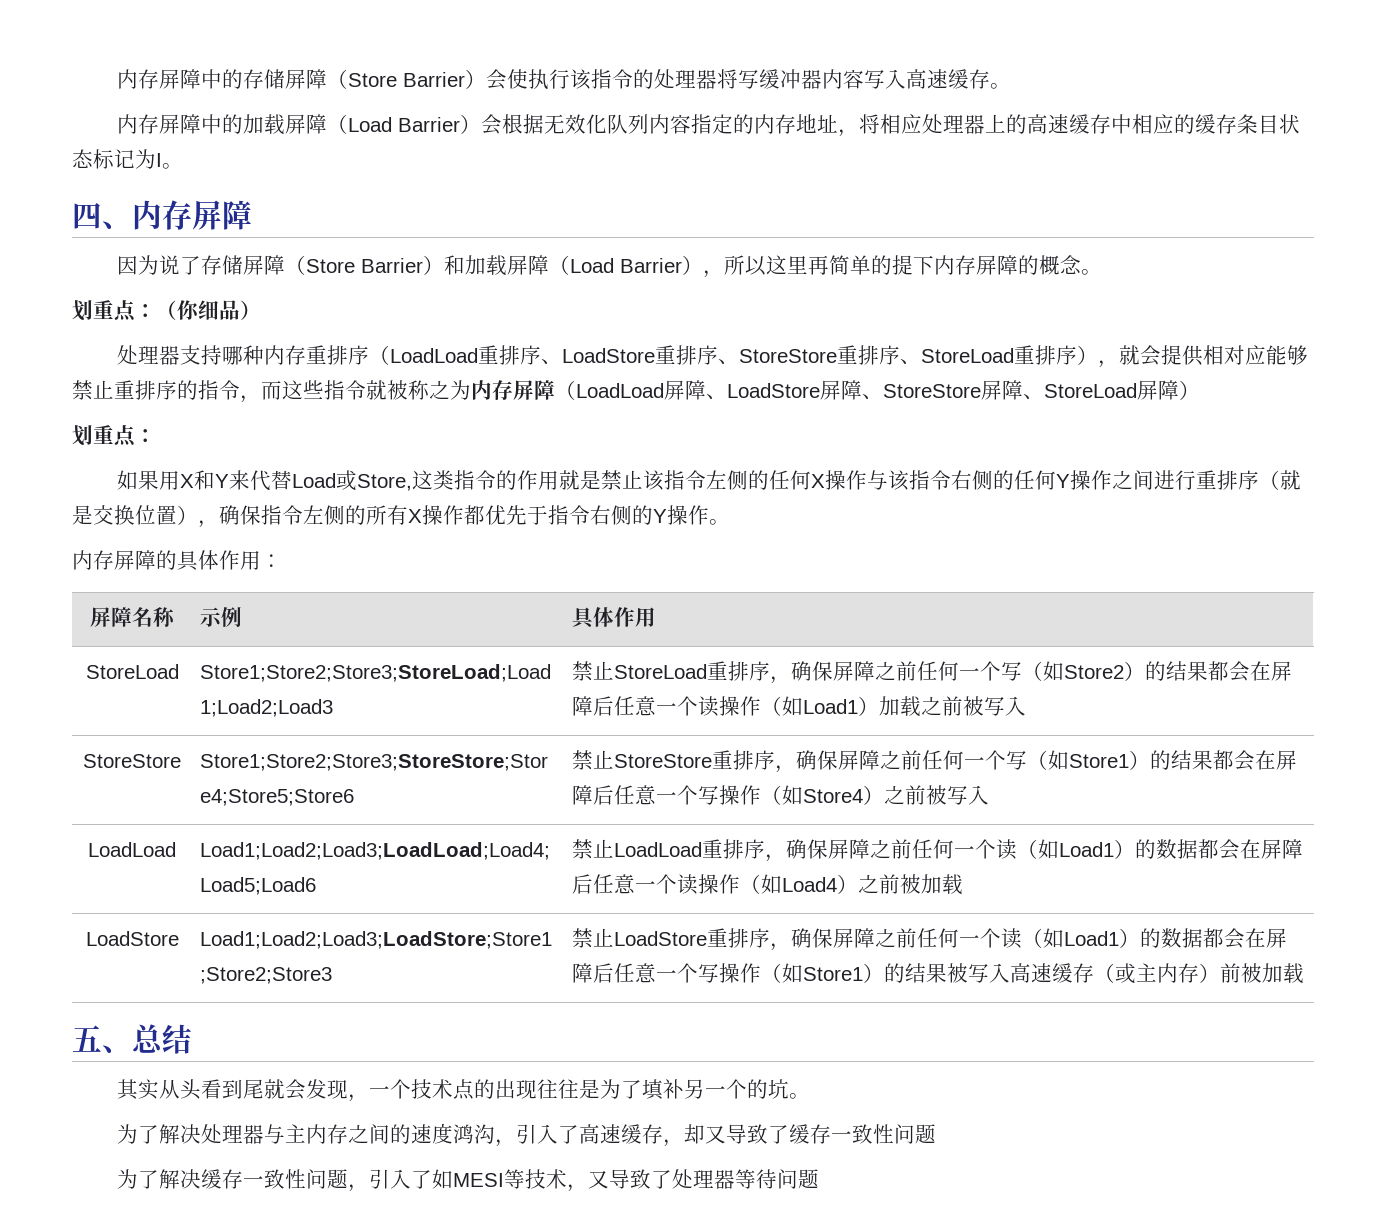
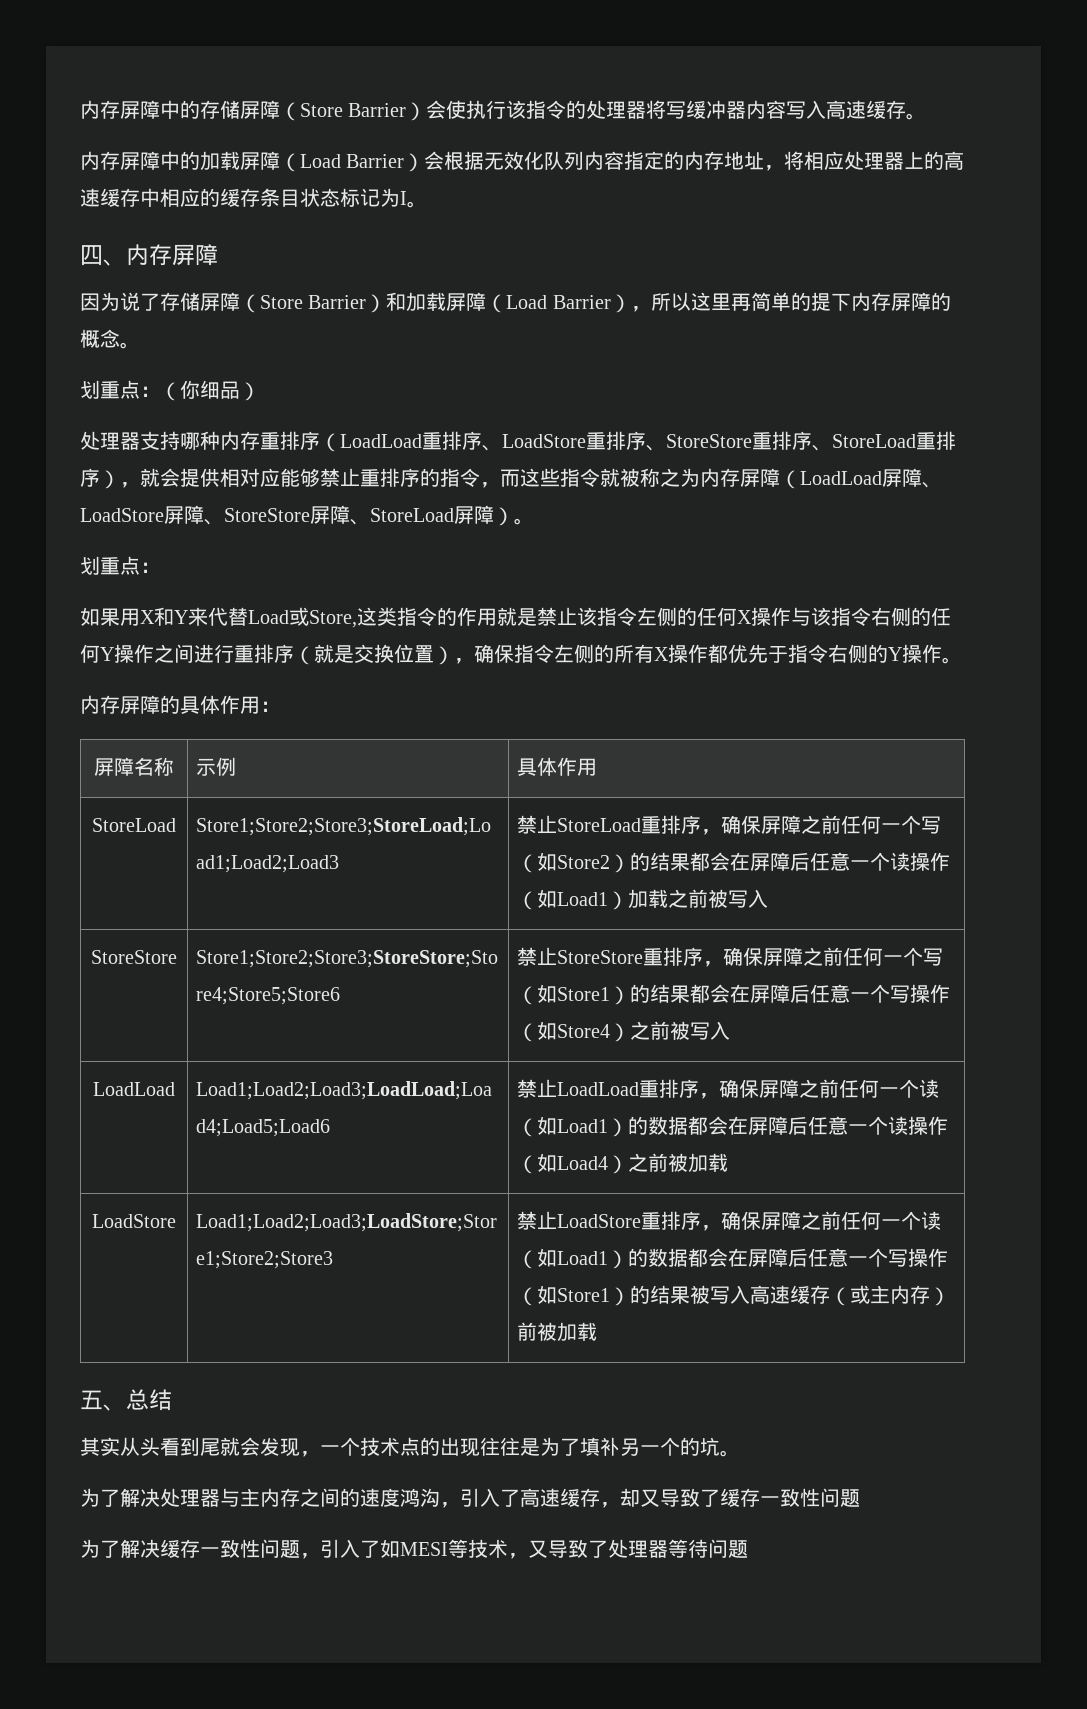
(1200, 390) none -> [514,518,534,525] 。

